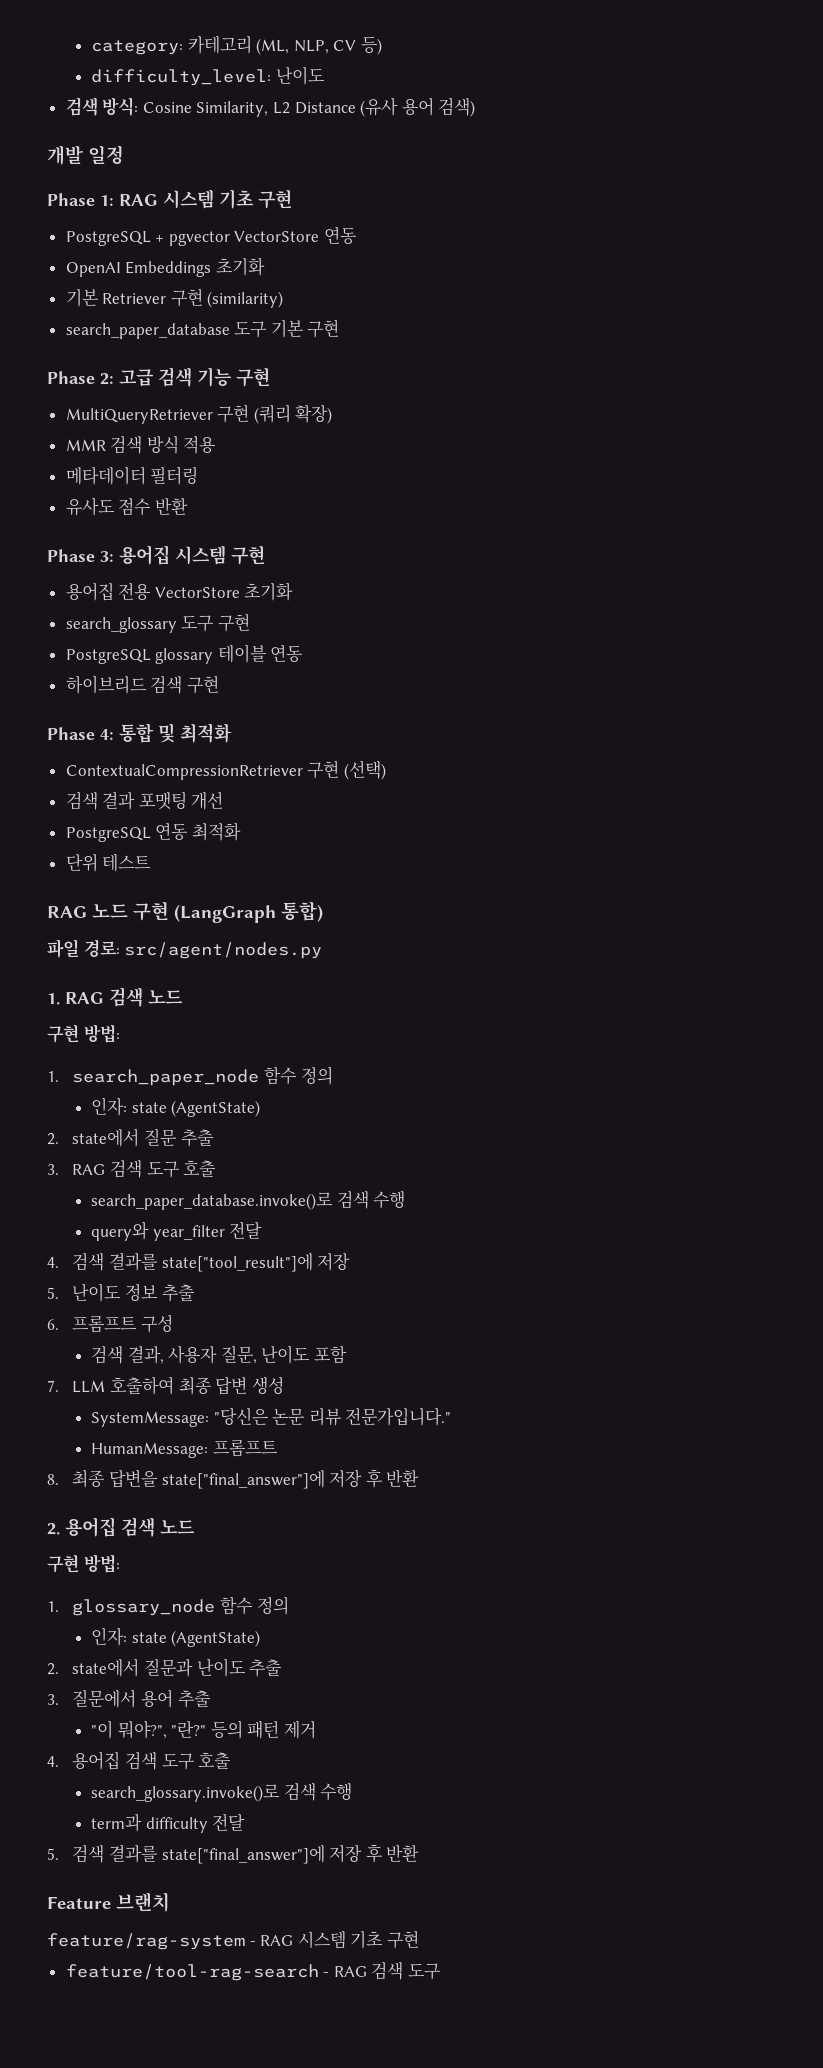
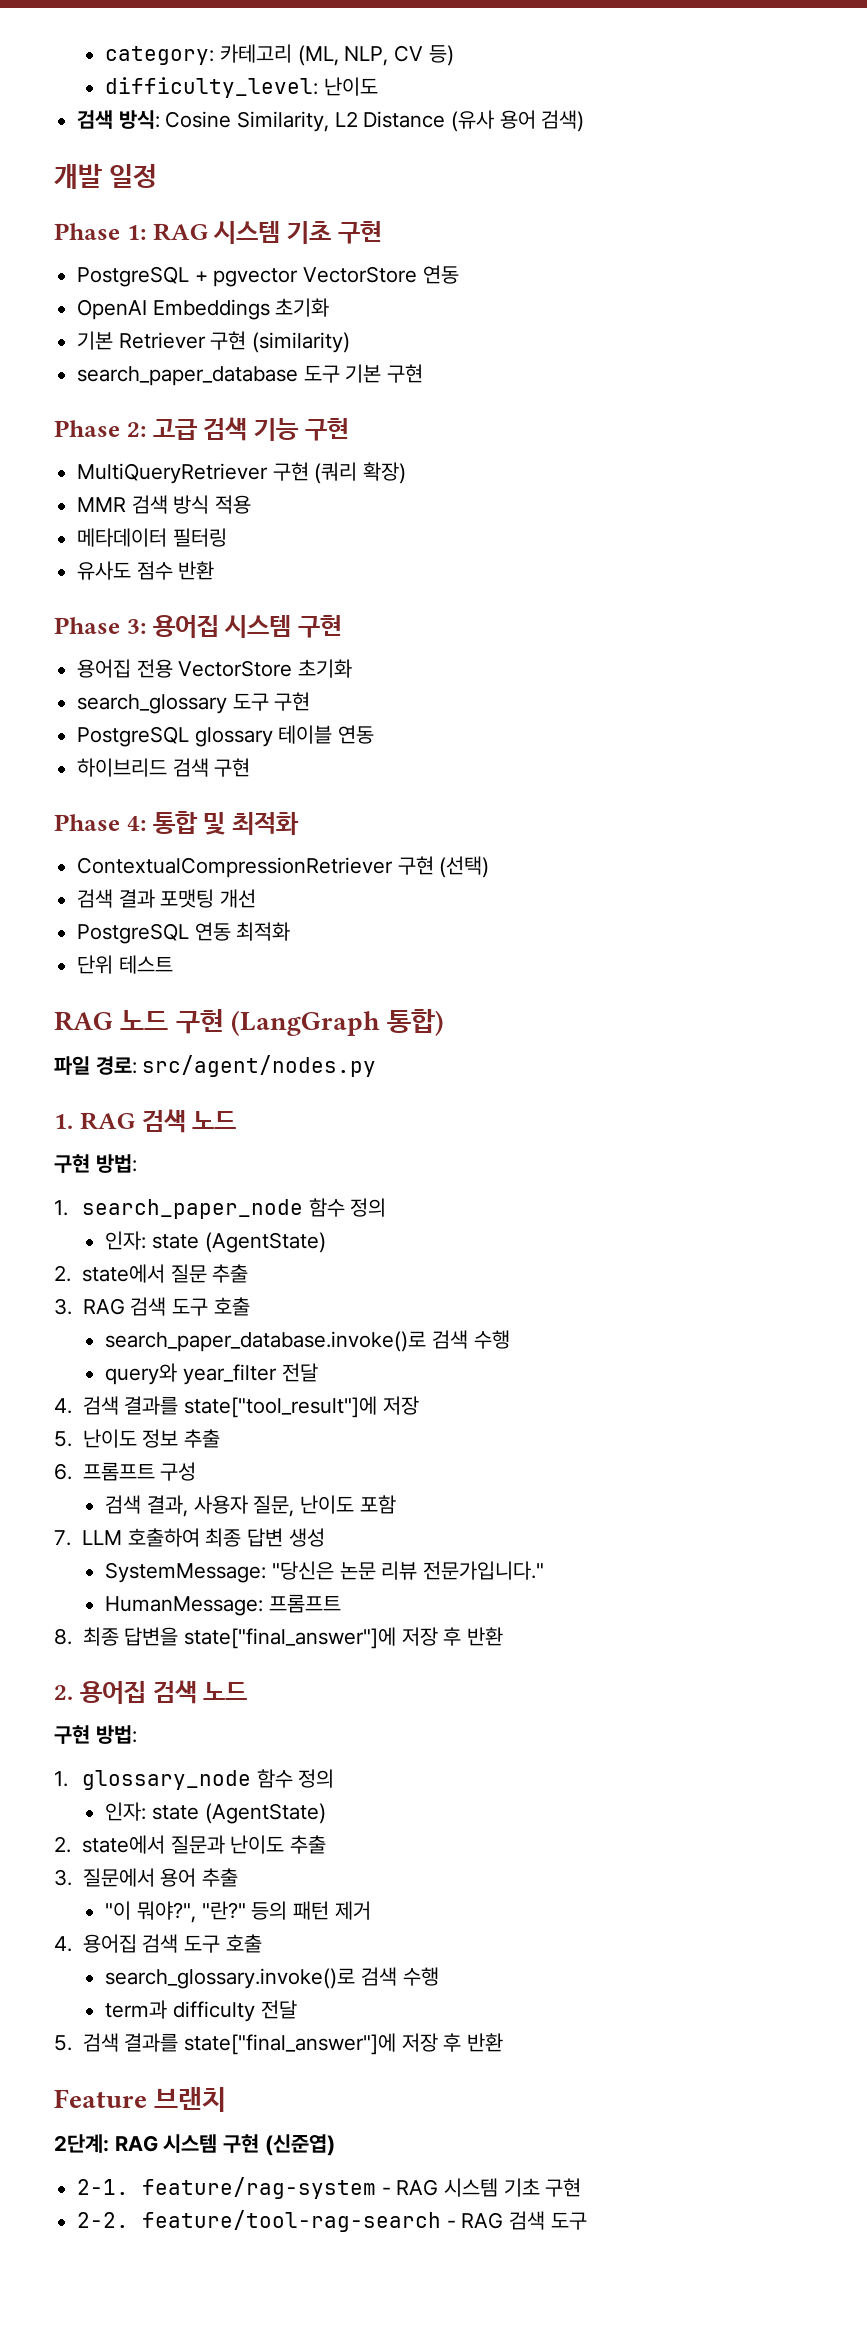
(170, 1902) none -> [54,2134,335,2156] [77,2179,130,2195] 2단계: RAG 시스템 구현 (신준엽) // 2-1.
(419, 1939) none -> [77,2212,130,2228] 2-2.

